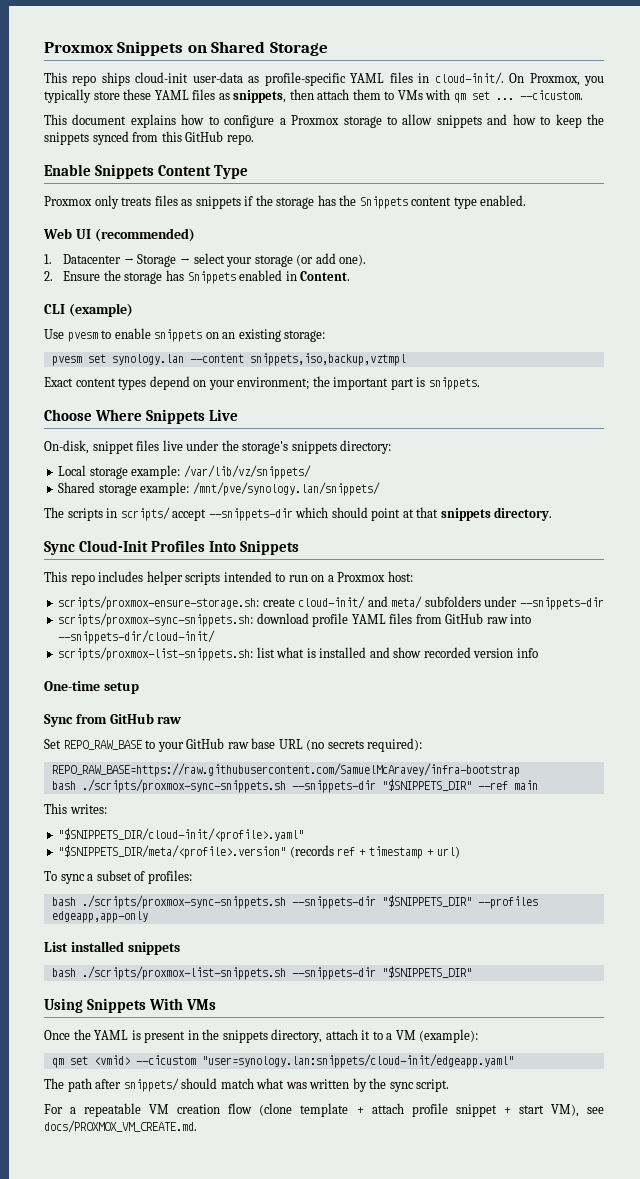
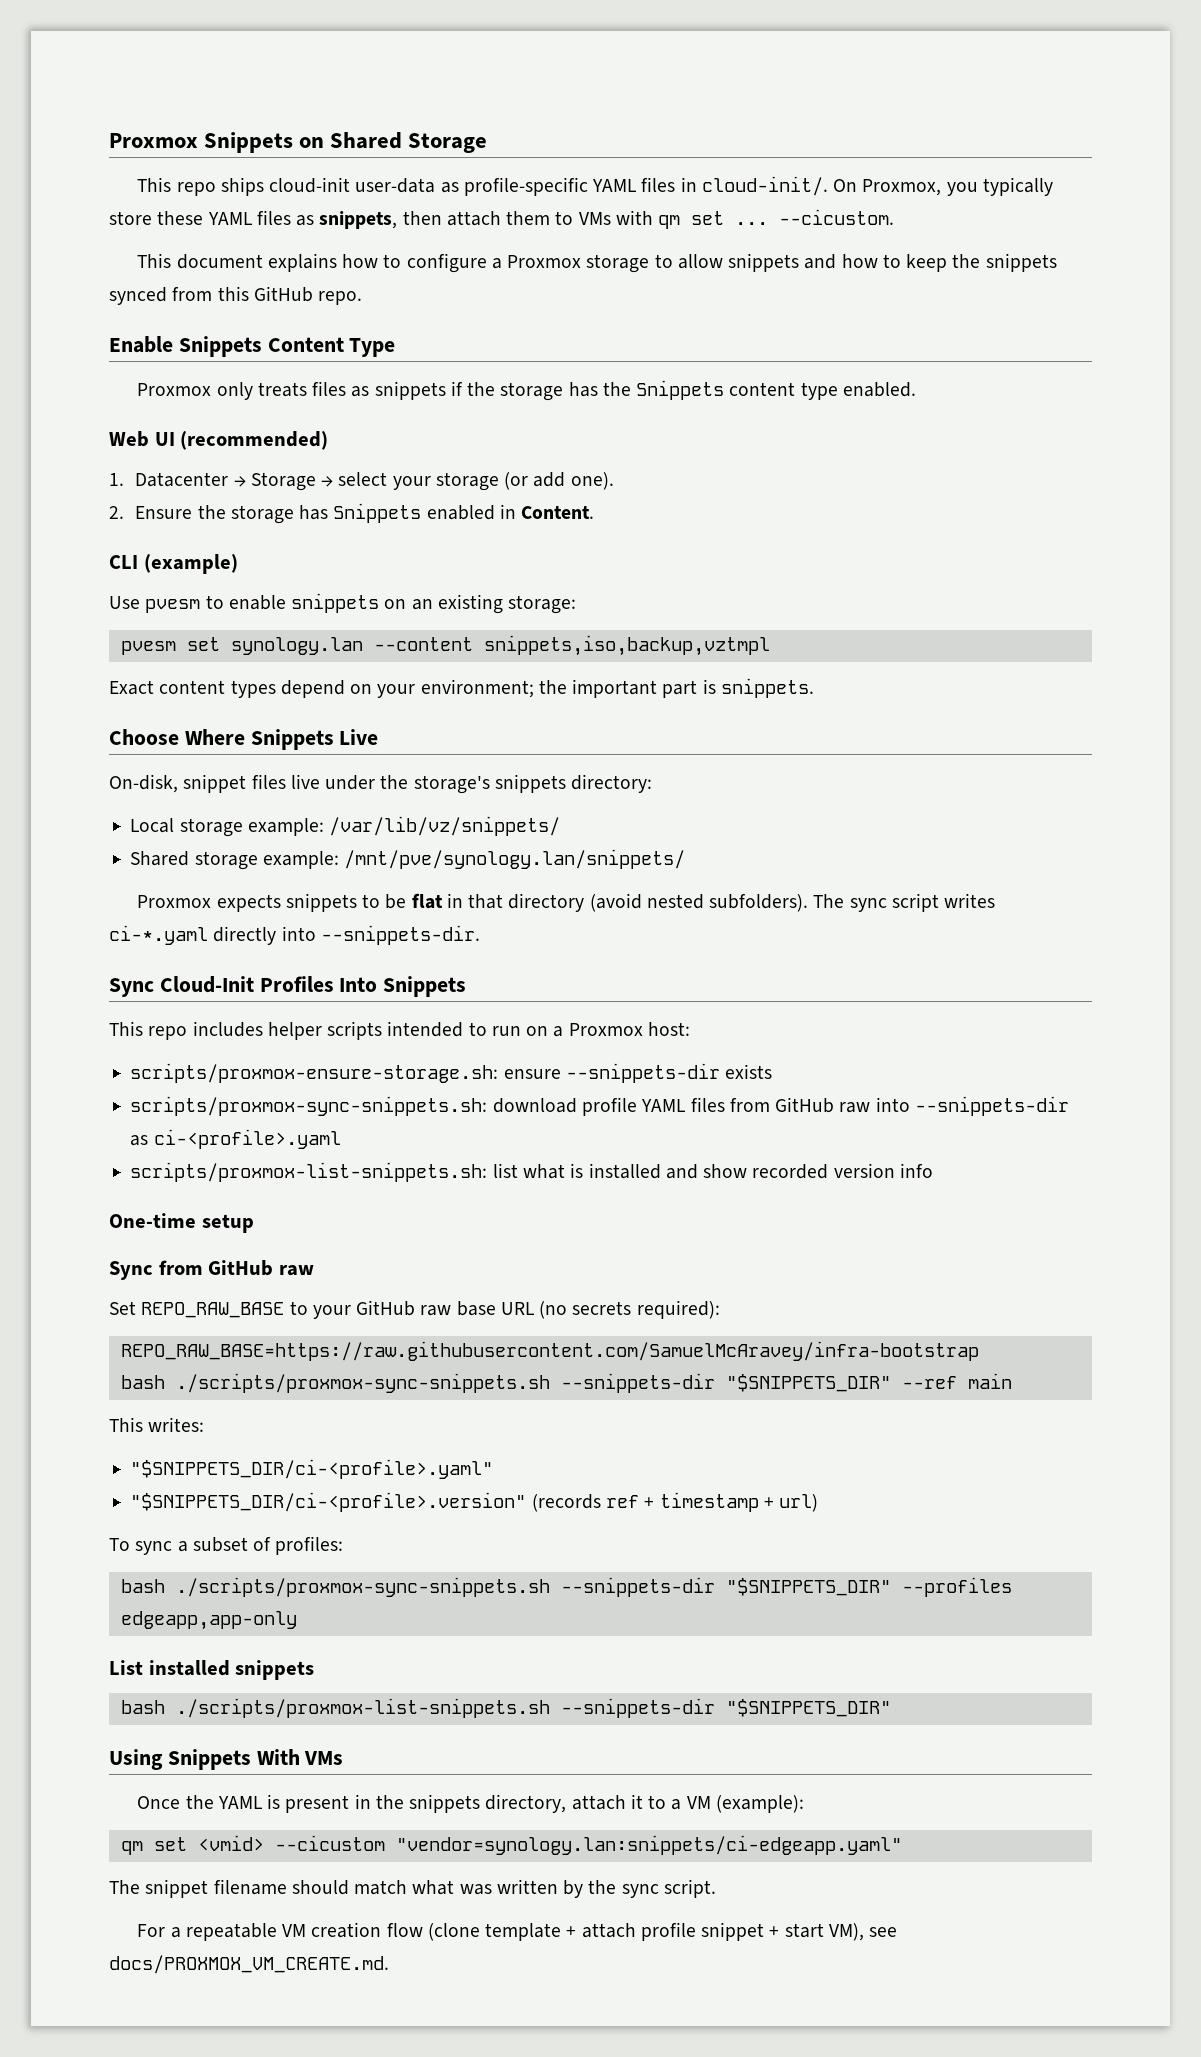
[44,507,553,521] The scripts in scripts/ accept --snippets-dir which should point at that snippets directory. -> [137,893,996,912] [109,925,480,945] Proxmox expects snippets to be flat in that directory (avoid nested subfolders). The sync script writes ci-*.yaml directly into --snippets-dir.
[262,596,604,610] create cloud-init/ and meta/ subfolders under --snippets-dir -> [503,1063,773,1083] ensure --snippets-dir exists
[58,630,216,644] --snippets-dir/cloud-init/ -> [914,1096,1069,1116] [130,1129,341,1149] --snippets-dir as ci-<profile>.yaml
[58,828,305,842] [58,845,287,859] "$SNIPPETS_DIR/cloud-init/<profile>.yaml" // "$SNIPPETS_DIR/meta/<profile>.version" -> [130,1459,494,1479] [130,1492,527,1512] "$SNIPPETS_DIR/ci-<profile>.yaml" // "$SNIPPETS_DIR/ci-<profile>.version"
[201,1054,514,1068] [44,1078,179,1092] "user=synology.lan:snippets/cloud-init/edgeapp.yaml" // The path after snippets/ -> [395,1835,902,1855] [109,1879,287,1898] "vendor=synology.lan:snippets/ci-edgeapp.yaml" // The snippet filename

